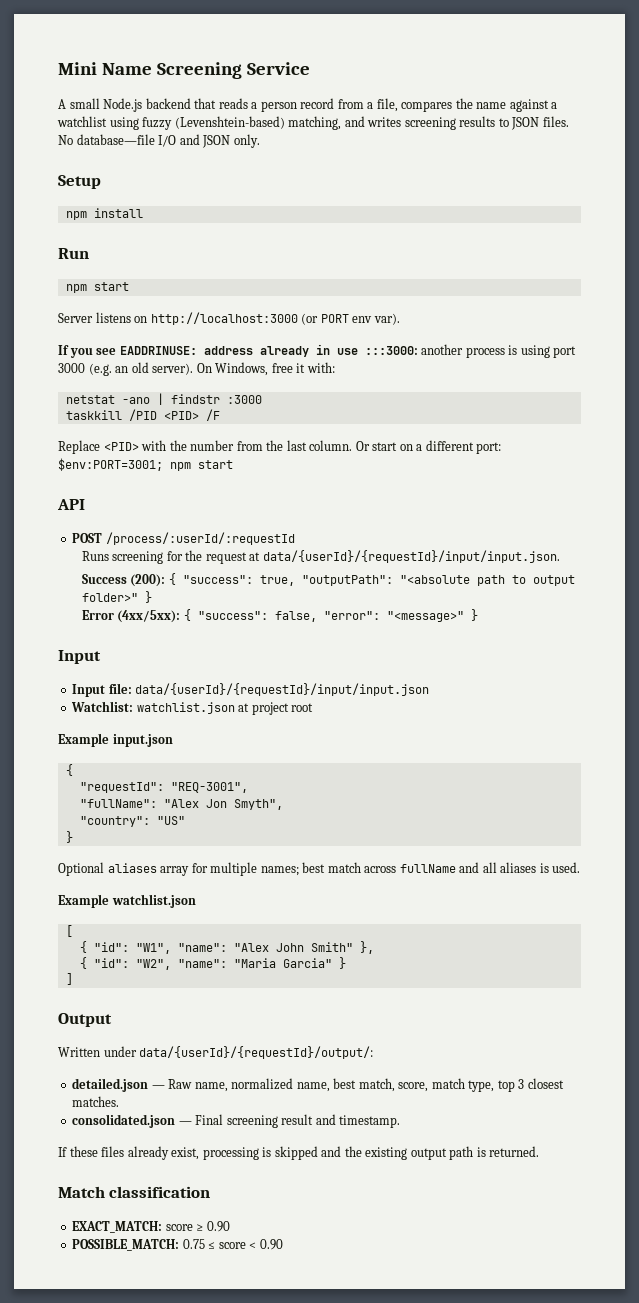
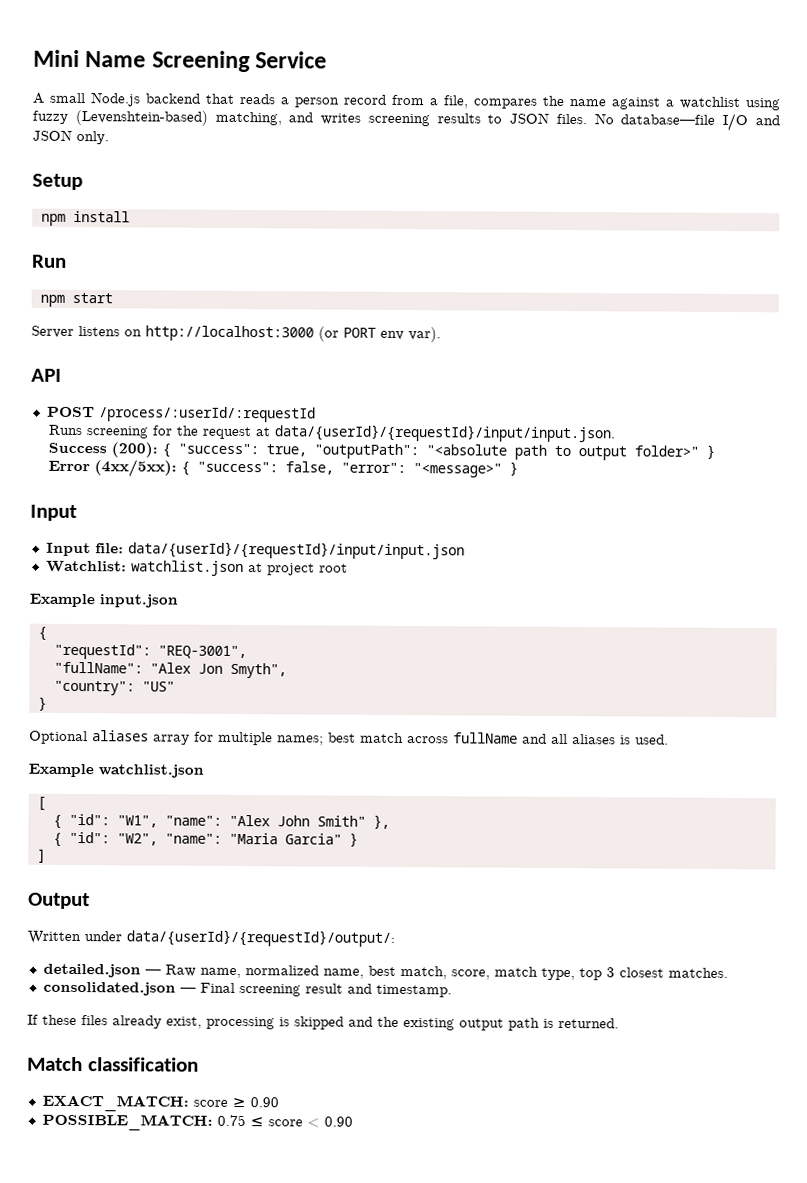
[58,344,577,358] [58,362,335,376] [65,393,262,405] [65,409,220,421] [58,440,502,454] [58,458,233,471] // If you see EADDRINUSE: address already in use :::3000: another process is using port 3000 (e.g. an old server). On Windows, free it with: // netstat -ano | findstr :3000 // taskkill /PID <PID> /F // Replace <PID> with the number from the last column. Or start on a different port: $env:PORT=3001; npm start -> (441, 335) none

